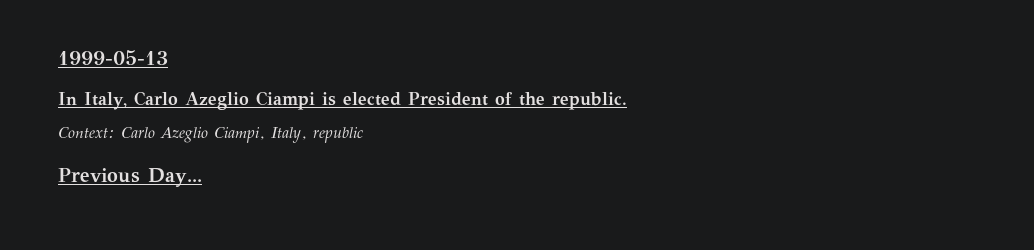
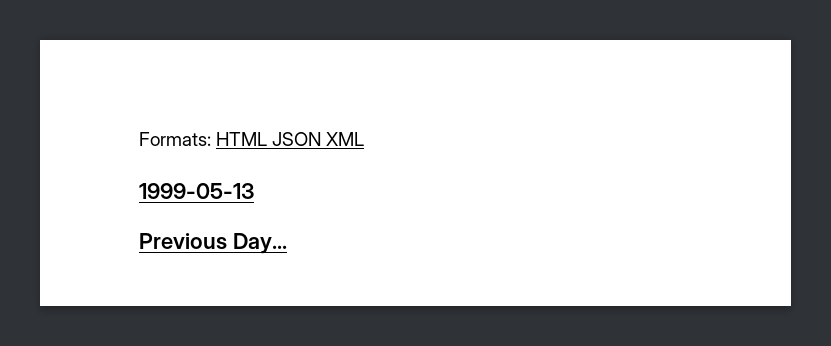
[58,50,168,65] [58,91,627,110] [58,127,364,143] 1999-05-13 // In Italy, Carlo Azeglio Ciampi is elected President of the republic. // Context: Carlo Azeglio Ciampi, Italy, republic -> [139,132,365,146] [139,183,254,199] Formats: HTML JSON XML // 1999-05-13

